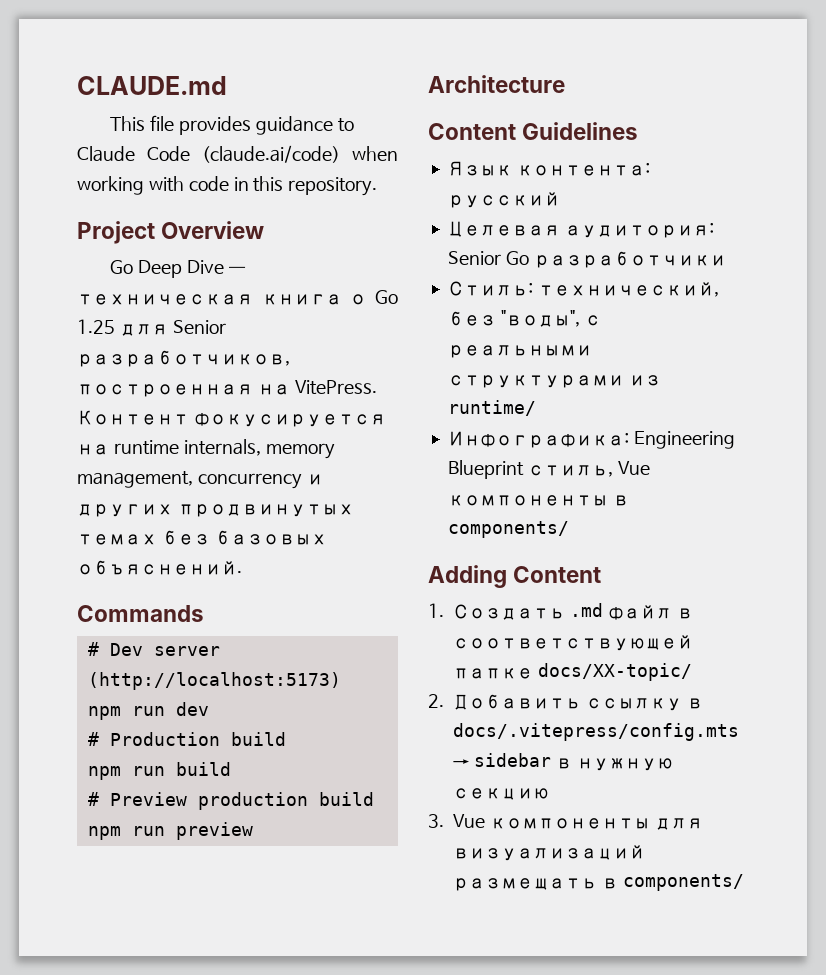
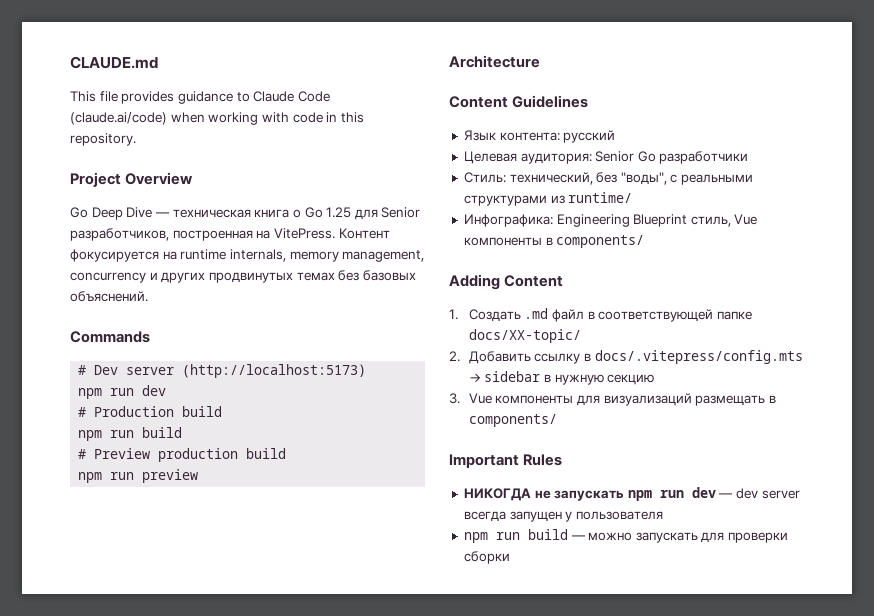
(745, 882) none -> [449,454,563,468] [463,487,800,501] [463,511,663,522] [463,529,789,543] [463,551,510,564] // Important Rules // НИКОГДА не запускать npm run dev — dev server всегда запущен у пользователя // npm run build — можно запускать для проверки сборки

